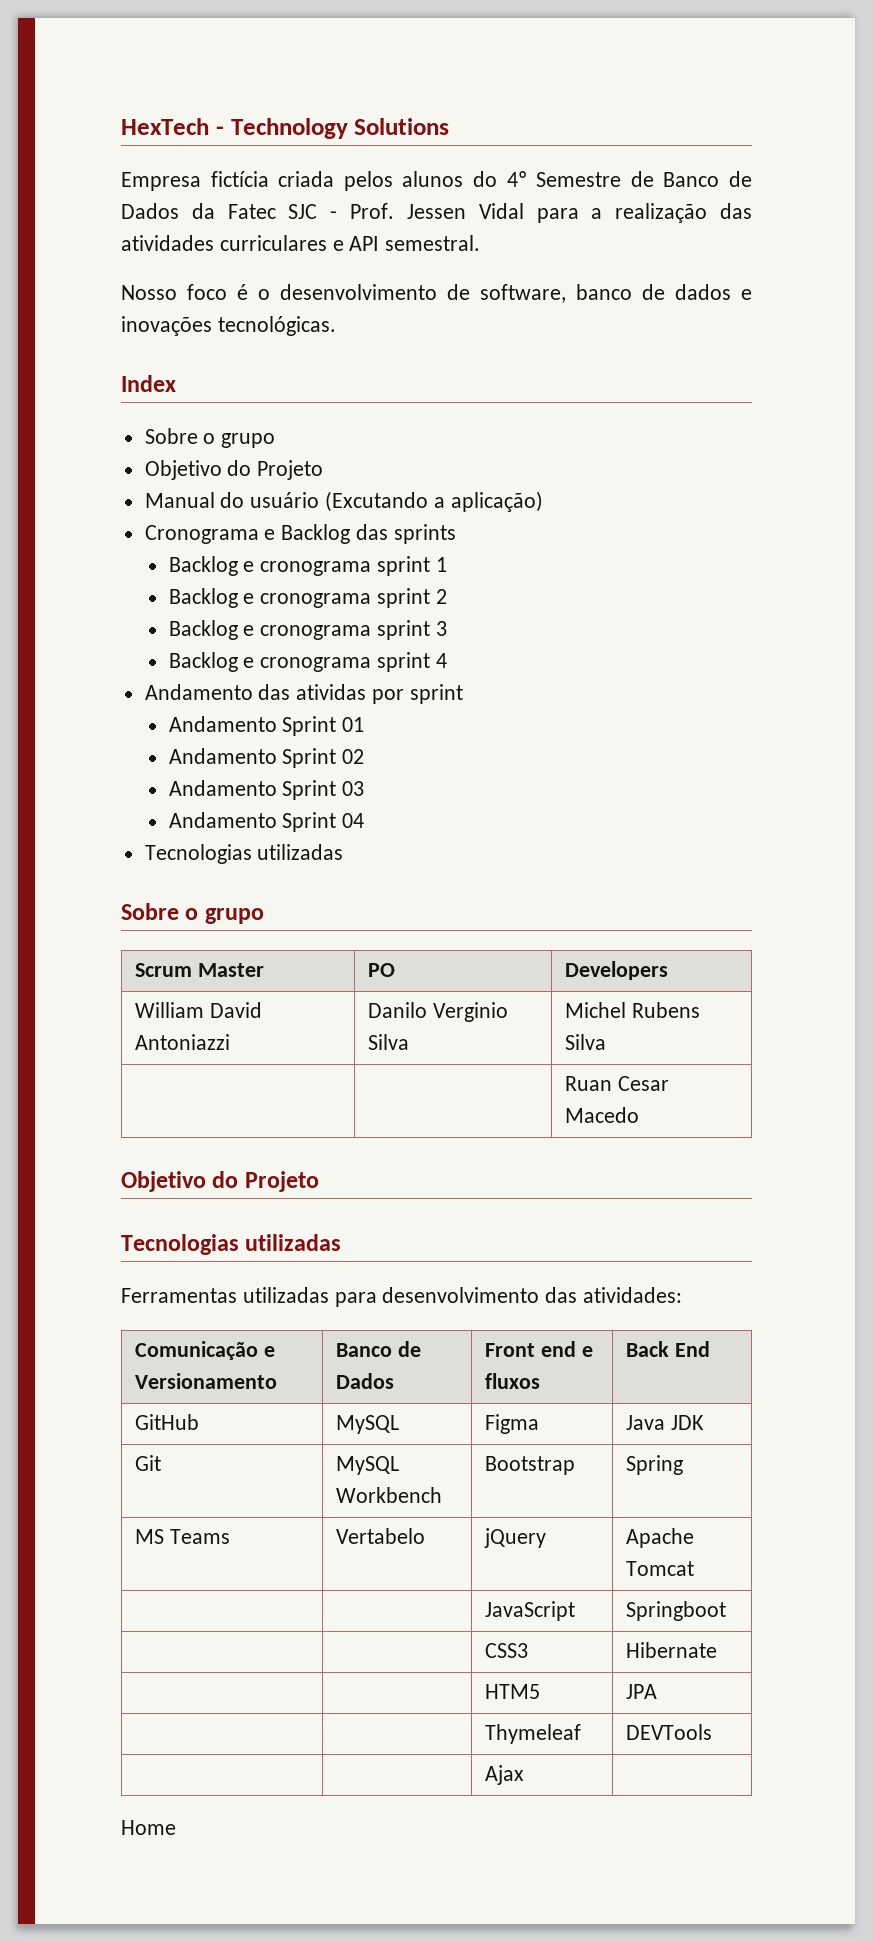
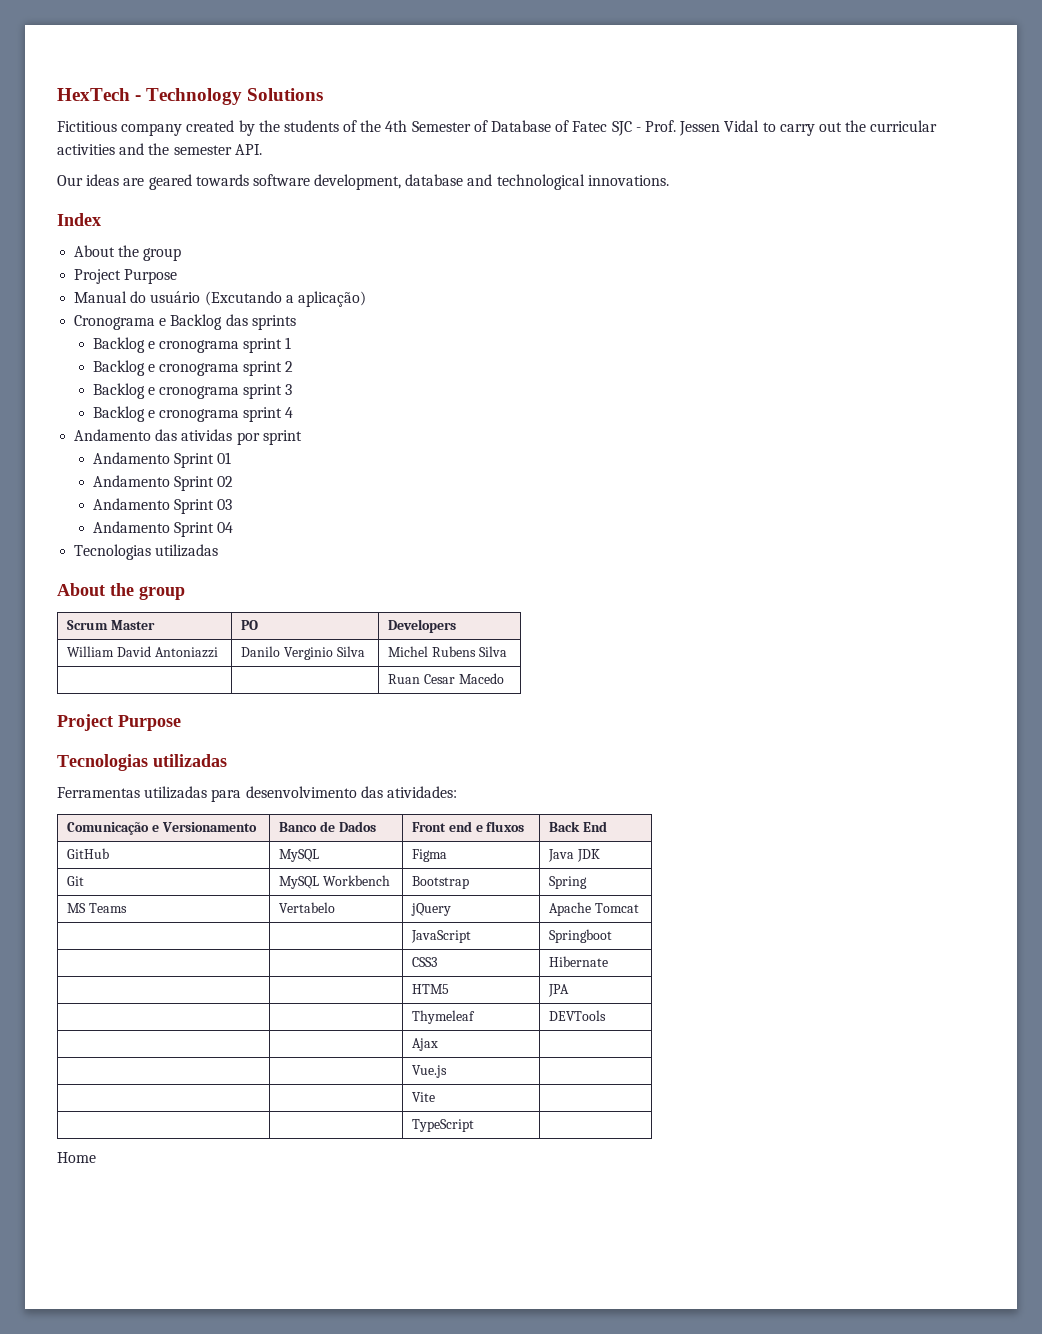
[121,171,753,191] [121,203,215,219] Empresa fictícia criada pelos alunos do 4º Semestre de Banco de Dados da -> [57,120,570,136] Fictitious company created by the students of the 4th Semester of Database of
[536,203,752,223] [121,235,481,251] [121,284,752,303] [121,316,336,336] [121,375,176,392] [144,428,276,448] [144,460,324,480] para a realização das atividades curriculares e API semestral. // Nosso foco é o desenvolvimento de software, banco de dados e inovações tecnológicas. // Index // Sobre o grupo // Objetivo do Projeto -> [762,120,938,136] [57,143,262,155] [57,174,669,190] [57,213,101,226] [74,245,182,261] [74,269,178,284] to carry out the curricular activities and the semester API. // Our ideas are geared towards software development, database and technological innovations. // Index // About the group // Project Purpose
[121,903,264,924] Sobre o grupo -> [57,583,185,600] About the group
[121,1171,319,1192] Objetivo do Projeto -> [57,714,181,731] Project Purpose
(525, 1775) none -> [412,1065,448,1078] [412,1092,436,1102] [412,1119,475,1132] // | | Vue.js | // | | Vite | // | | TypeScript |

